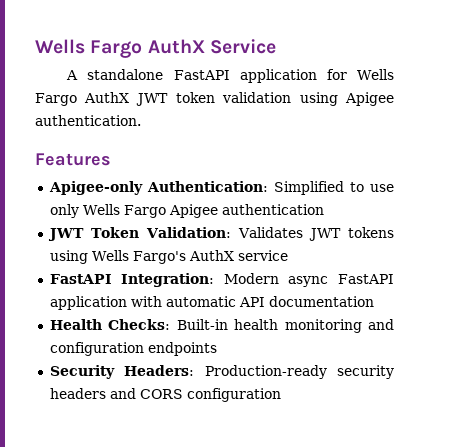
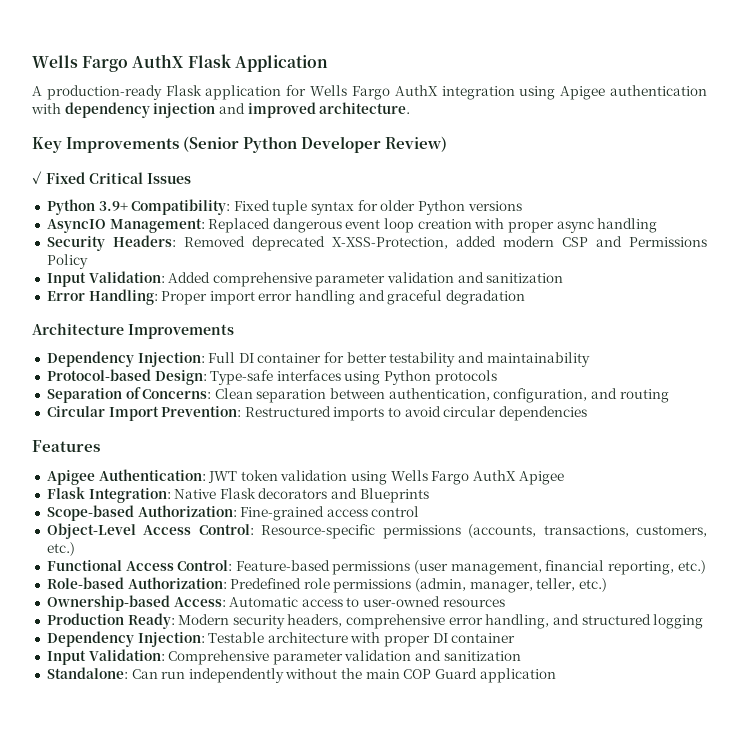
[35,39,276,58] Wells Fargo AuthX Service -> [32,54,328,72] Wells Fargo AuthX Flask Application
[87,69,230,80] standalone FastAPI -> [46,85,202,100] production-ready Flask
[135,92,394,106] [35,115,141,126] [35,153,111,166] [48,181,394,195] [49,204,324,218] [47,227,394,241] [49,250,288,264] [49,273,395,287] [49,296,374,310] [49,319,394,333] [49,342,217,356] [49,365,394,379] [49,388,281,402] JWT token validation using Apigee authentication. // Features // Apigee-only Authentication: Simplified to use only Wells Fargo Apigee authentication // JWT Token Validation: Validates JWT tokens using Wells Fargo's AuthX service // FastAPI Integration: Modern async FastAPI application with automatic API documentation // Health Checks: Built-in health monitoring and configuration endpoints // Security Headers: Production-ready security headers and CORS configuration -> [441,85,707,100] [31,102,411,118] [32,136,448,153] [32,171,191,184] [46,199,522,215] [46,218,658,233] [46,235,707,251] [46,254,88,269] [46,271,564,287] [46,289,526,305] [32,323,234,339] [46,351,590,367] [46,369,497,385] [46,387,669,403] [46,406,588,421] [32,440,100,452] [46,469,564,485] [46,487,429,503] [46,505,420,521] [46,523,707,539] [46,542,75,556] [46,560,706,575] [46,577,608,593] [46,595,505,611] [46,613,704,629] [46,631,516,647] [46,649,521,665] [46,667,556,683] integration using Apigee authentication with dependency injection and improved architecture. // Key Improvements (Senior Python Developer Review) // ✓ Fixed Critical Issues // Python 3.9+ Compatibility: Fixed tuple syntax for older Python versions // AsyncIO Management: Replaced dangerous event loop creation with proper async handling // Security Headers: Removed deprecated X-XSS-Protection, added modern CSP and Permissions Policy // Input Validation: Added comprehensive parameter validation and sanitization // Error Handling: Proper import error handling and graceful degradation // Architecture Improvements // Dependency Injection: Full DI container for better testability and maintainability // Protocol-based Design: Type-safe interfaces using Python protocols // Separation of Concerns: Clean separation between authentication, configuration, and routing // Circular Import Prevention: Restructured imports to avoid circular dependencies // Features // Apigee Authentication: JWT token validation using Wells Fargo AuthX Apigee // Flask Integration: Native Flask decorators and Blueprints // Scope-based Authorization: Fine-grained access control // Object-Level Access Control: Resource-specific permissions (accounts, transactions, customers, etc.) // Functional Access Control: Feature-based permissions (user management, financial reporting, etc.) // Role-based Authorization: Predefined role permissions (admin, manager, teller, etc.) // Ownership-based Access: Automatic access to user-owned resources // Production Ready: Modern security headers, comprehensive error handling, and structured logging // Dependency Injection: Testable architecture with proper DI container // Input Validation: Comprehensive parameter validation and sanitization // Standalone: Can run independently without the main COP Guard application

